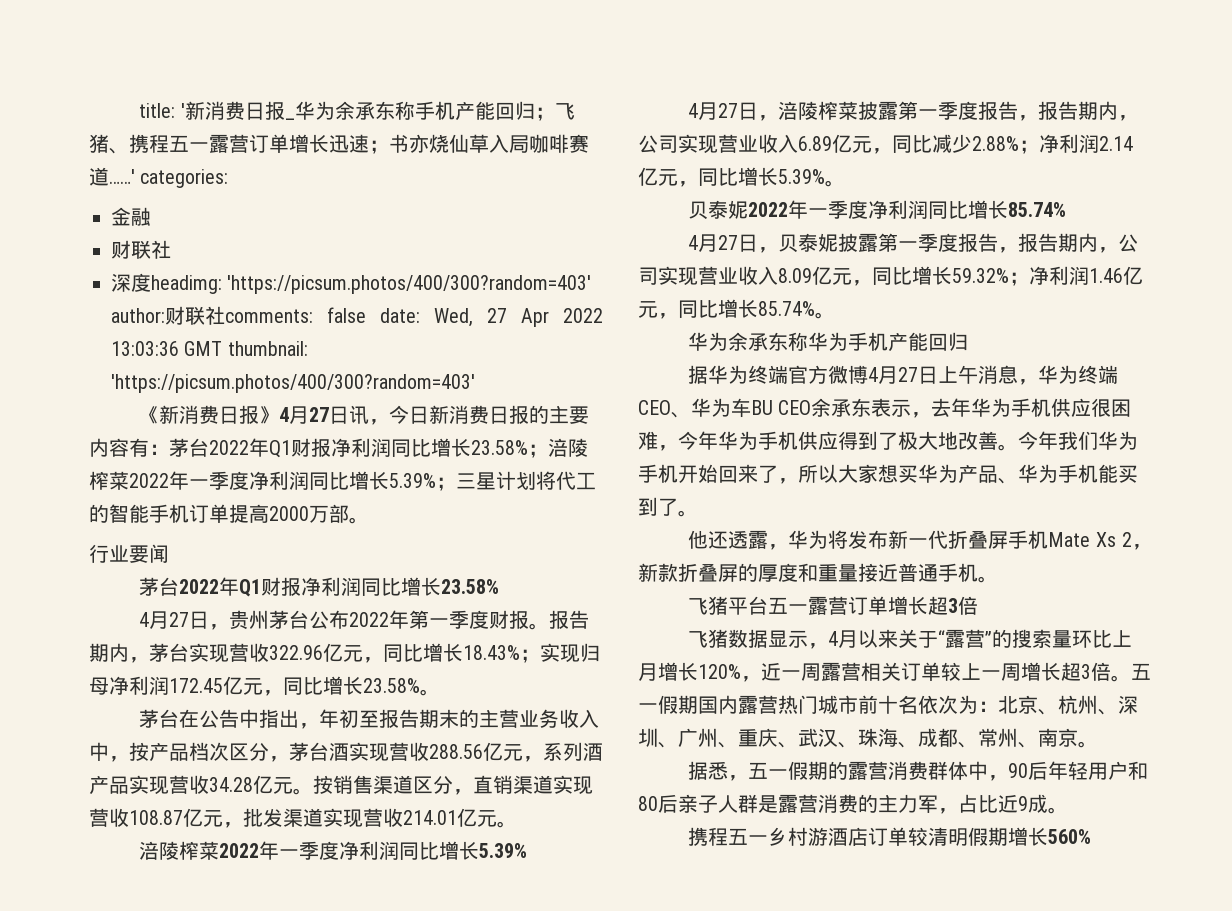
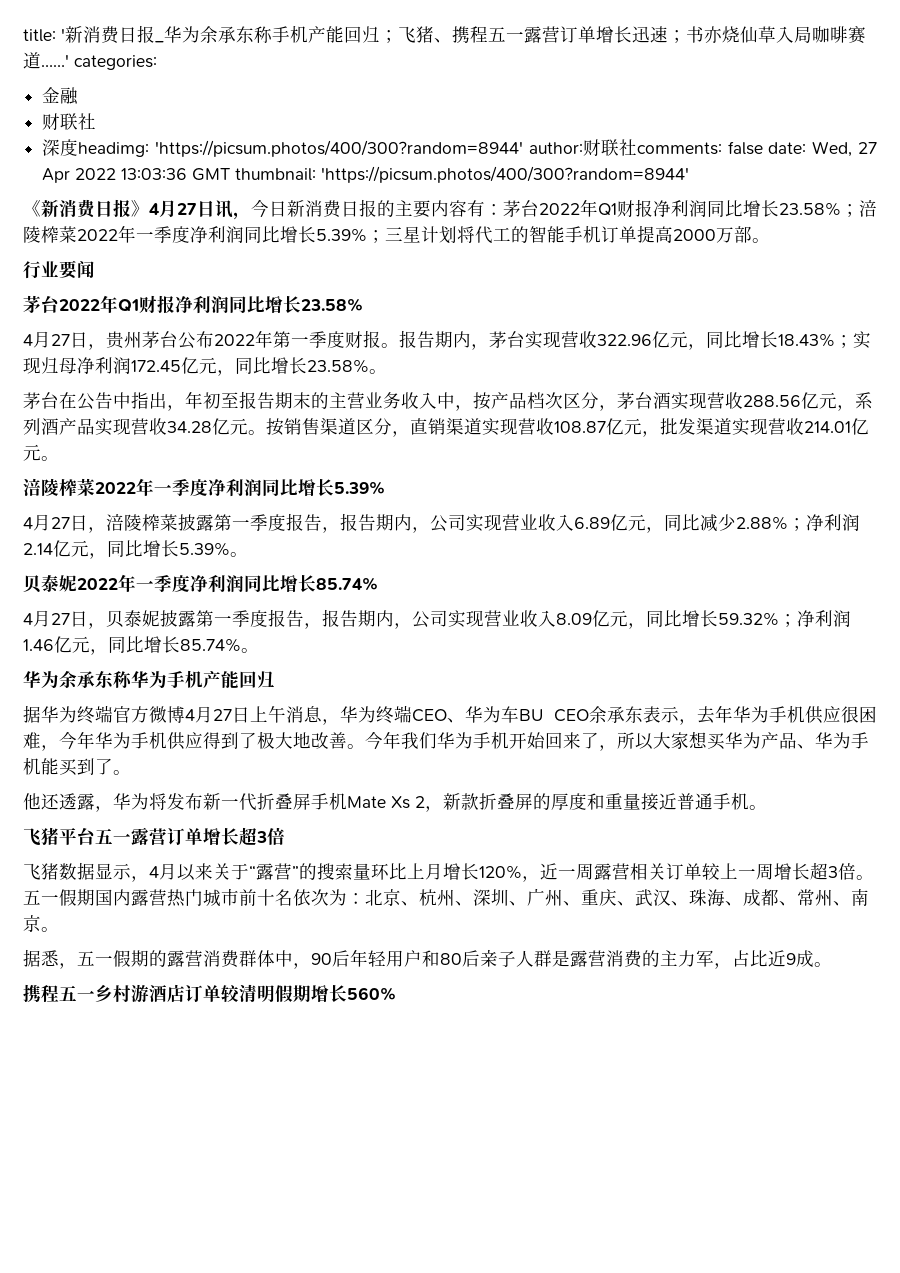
[227,275,592,294] 'https://picsum.photos/400/300?random=403' -> [155,140,524,157] 'https://picsum.photos/400/300?random=8944'
[111,374,475,393] 'https://picsum.photos/400/300?random=403' -> [321,166,690,183] 'https://picsum.photos/400/300?random=8944'

